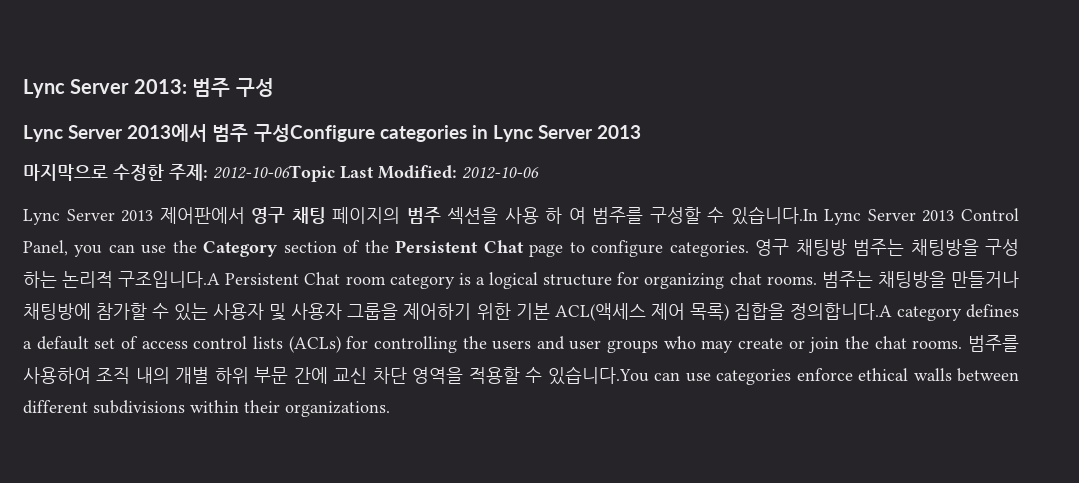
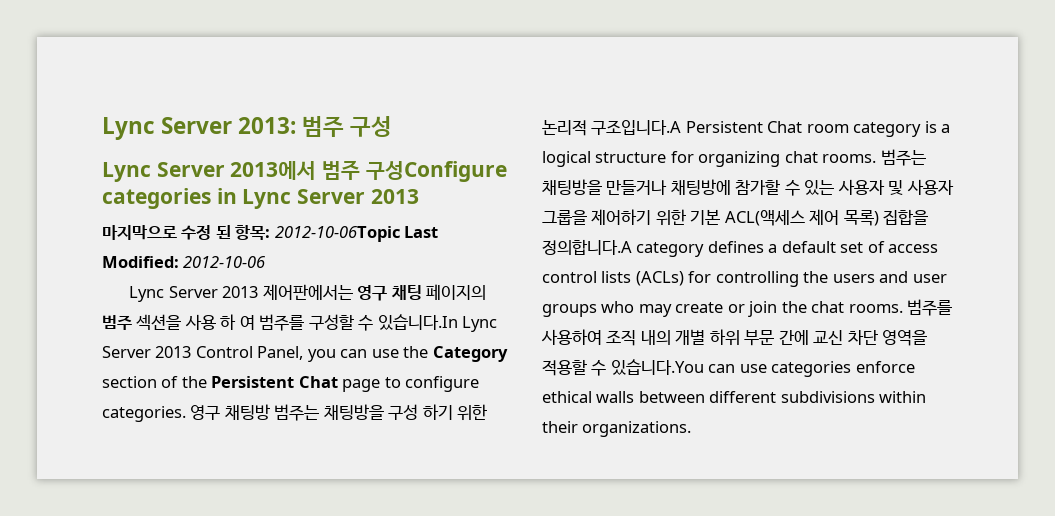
[113,164,208,181] 수정한 주제: -> [181,225,271,240] 수정 된 항목:
[159,207,245,224] 제어판에서 -> [262,284,353,300] 제어판에서는
[23,271,57,288] 하는 -> [422,404,488,421] 하기 위한

